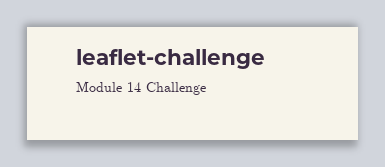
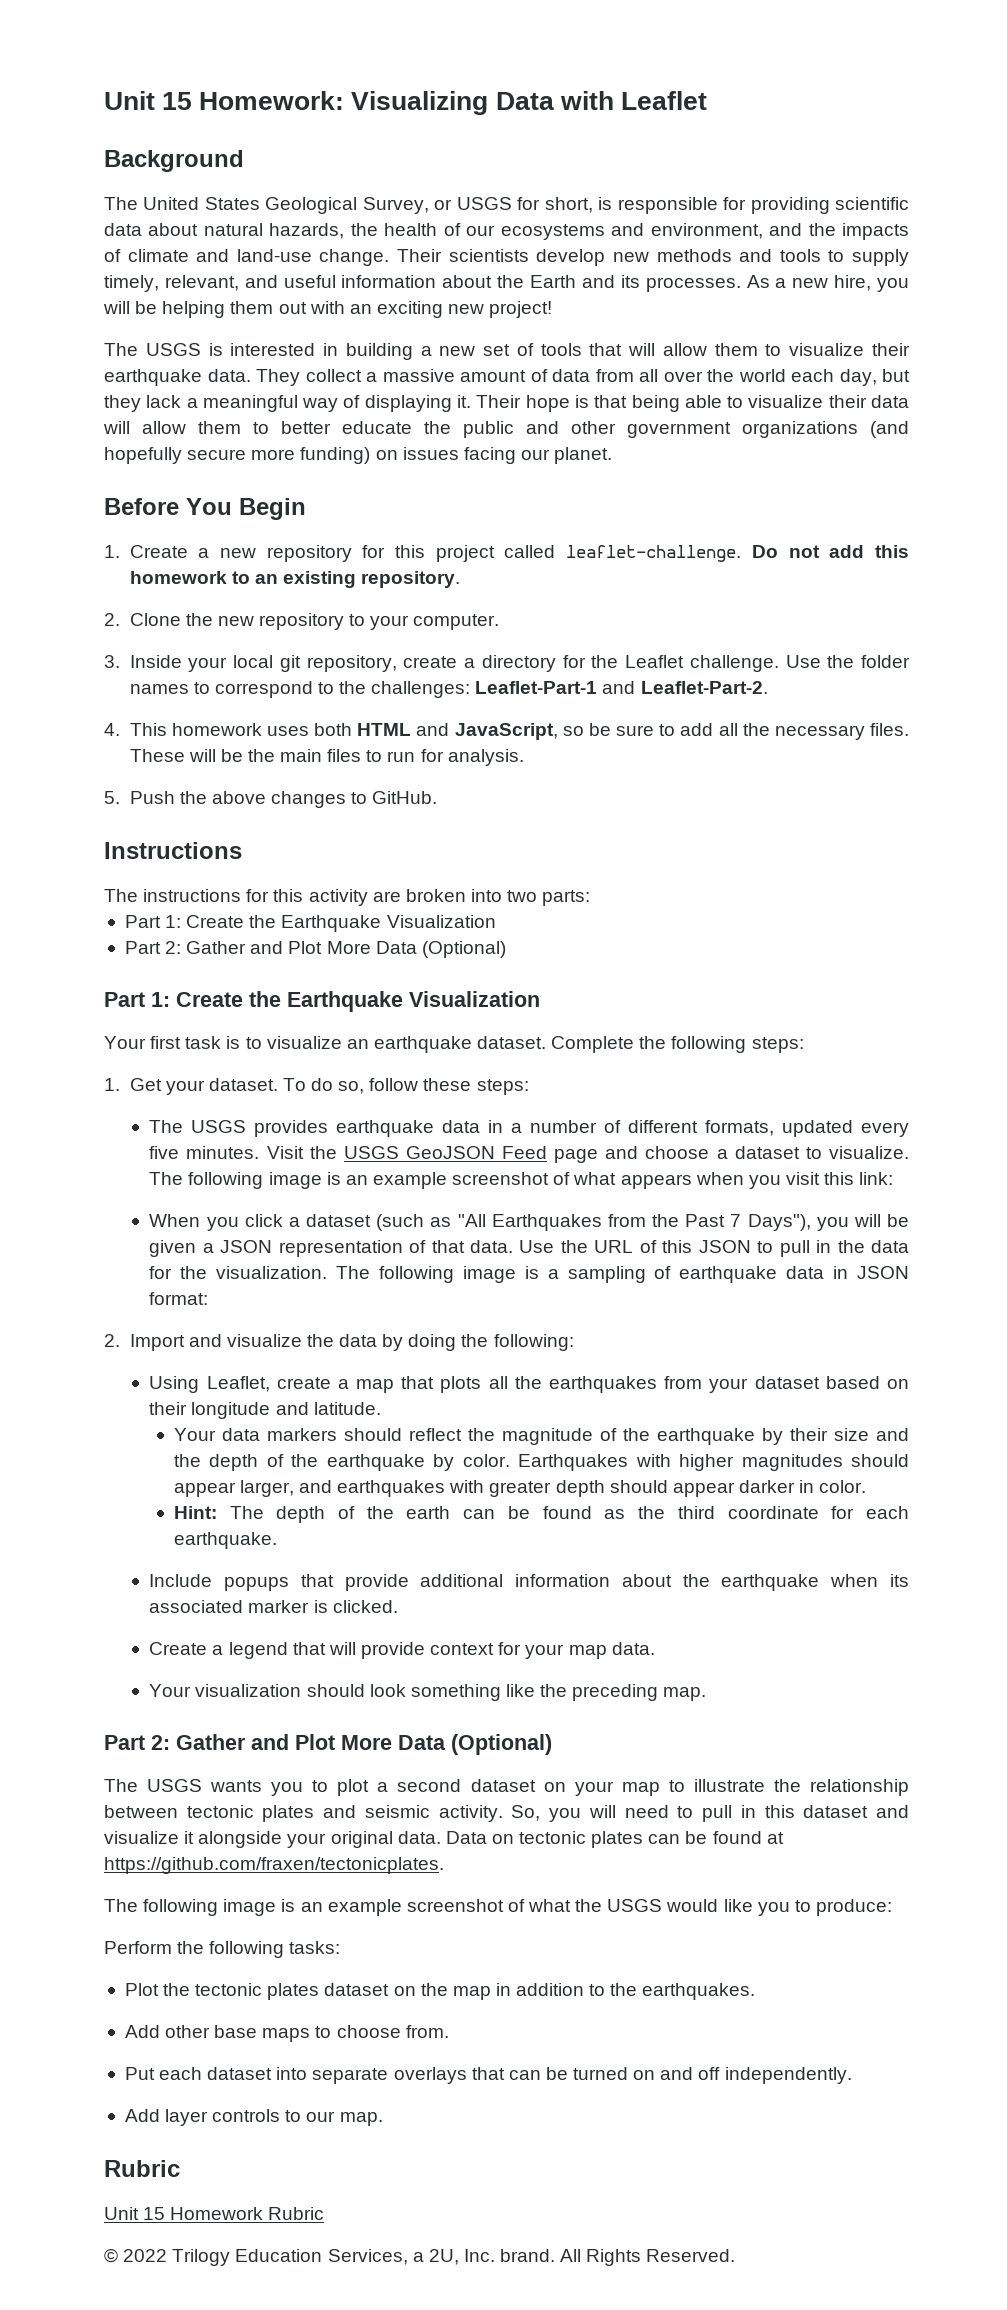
[76,49,265,69] [76,81,206,95] leaflet-challenge // Module 14 Challenge -> [104,91,707,115] [104,150,244,172] [104,197,909,214] [104,223,909,240] [104,249,910,266] [104,275,910,292] [103,301,553,318] [104,343,910,360] [104,369,910,386] [104,395,909,412] [103,421,909,438] [104,447,613,464] [104,498,306,520] [104,545,909,562] [129,571,461,588] [104,613,500,630] [104,655,910,672] [129,681,768,698] [104,723,909,740] [129,749,524,766] [104,791,438,808] [104,842,242,859] [104,889,591,906] [124,915,496,932] [124,941,506,958] [104,991,540,1012] [104,1036,804,1053] [104,1078,529,1095] [149,1120,909,1137] [149,1146,909,1163] [149,1172,894,1189] [149,1214,909,1231] [149,1240,909,1257] [149,1266,909,1283] [149,1292,209,1305] [104,1334,574,1351] [149,1376,909,1393] [149,1402,381,1419] [173,1428,910,1445] [173,1454,909,1471] [173,1480,867,1497] [173,1506,910,1523] [173,1532,277,1549] [149,1574,909,1591] [149,1600,398,1613] [149,1642,655,1659] [149,1684,707,1701] [104,1734,552,1755] [104,1779,910,1796] [104,1805,910,1822] [104,1831,784,1848] [104,1857,444,1874] [104,1899,892,1916] [104,1941,341,1958] [124,1983,756,2000] [124,2025,449,2042] [124,2067,852,2084] [124,2109,383,2126] [104,2160,180,2177] [104,2207,325,2220] [104,2248,736,2266] Unit 15 Homework: Visualizing Data with Leaflet // Background // The United States Geological Survey, or USGS for short, is responsible for providing scientific data about natural hazards, the health of our ecosystems and environment, and the impacts of climate and land-use change. Their scientists develop new methods and tools to supply timely, relevant, and useful information about the Earth and its processes. As a new hire, you will be helping them out with an exciting new project! // The USGS is interested in building a new set of tools that will allow them to visualize their earthquake data. They collect a massive amount of data from all over the world each day, but they lack a meaningful way of displaying it. Their hope is that being able to visualize their data will allow them to better educate the public and other government organizations (and hopefully secure more funding) on issues facing our planet. // Before You Begin // 1. Create a new repository for this project called leaflet-challenge. Do not add this homework to an existing repository. // 2. Clone the new repository to your computer. // 3. Inside your local git repository, create a directory for the Leaflet challenge. Use the folder names to correspond to the challenges: Leaflet-Part-1 and Leaflet-Part-2. // 4. This homework uses both HTML and JavaScript, so be sure to add all the necessary files. These will be the main files to run for analysis. // 5. Push the above changes to GitHub. // Instructions // The instructions for this activity are broken into two parts: // Part 1: Create the Earthquake Visualization // Part 2: Gather and Plot More Data (Optional) // Part 1: Create the Earthquake Visualization // Your first task is to visualize an earthquake dataset. Complete the following steps: // 1. Get your dataset. To do so, follow these steps: // The USGS provides earthquake data in a number of different formats, updated every five minutes. Visit the USGS GeoJSON Feed page and choose a dataset to visualize. The following image is an example screenshot of what appears when you visit this link: // When you click a dataset (such as "All Earthquakes from the Past 7 Days"), you will be given a JSON representation of that data. Use the URL of this JSON to pull in the data for the visualization. The following image is a sampling of earthquake data in JSON format: // 2. Import and visualize the data by doing the following: // Using Leaflet, create a map that plots all the earthquakes from your dataset based on their longitude and latitude. // Your data markers should reflect the magnitude of the earthquake by their size and the depth of the earthquake by color. Earthquakes with higher magnitudes should appear larger, and earthquakes with greater depth should appear darker in color. // Hint: The depth of the earth can be found as the third coordinate for each earthquake. // Include popups that provide additional information about the earthquake when its associated marker is clicked. // Create a legend that will provide context for your map data. // Your visualization should look something like the preceding map. // Part 2: Gather and Plot More Data (Optional) // The USGS wants you to plot a second dataset on your map to illustrate the relationship between tectonic plates and seismic activity. So, you will need to pull in this dataset and visualize it alongside your original data. Data on tectonic plates can be found at https://github.com/fraxen/tectonicplates. // The following image is an example screenshot of what the USGS would like you to produce: // Perform the following tasks: // Plot the tectonic plates dataset on the map in addition to the earthquakes. // Add other base maps to choose from. // Put each dataset into separate overlays that can be turned on and off independently. // Add layer controls to our map. // Rubric // Unit 15 Homework Rubric // © 2022 Trilogy Education Services, a 2U, Inc. brand. All Rights Reserved.

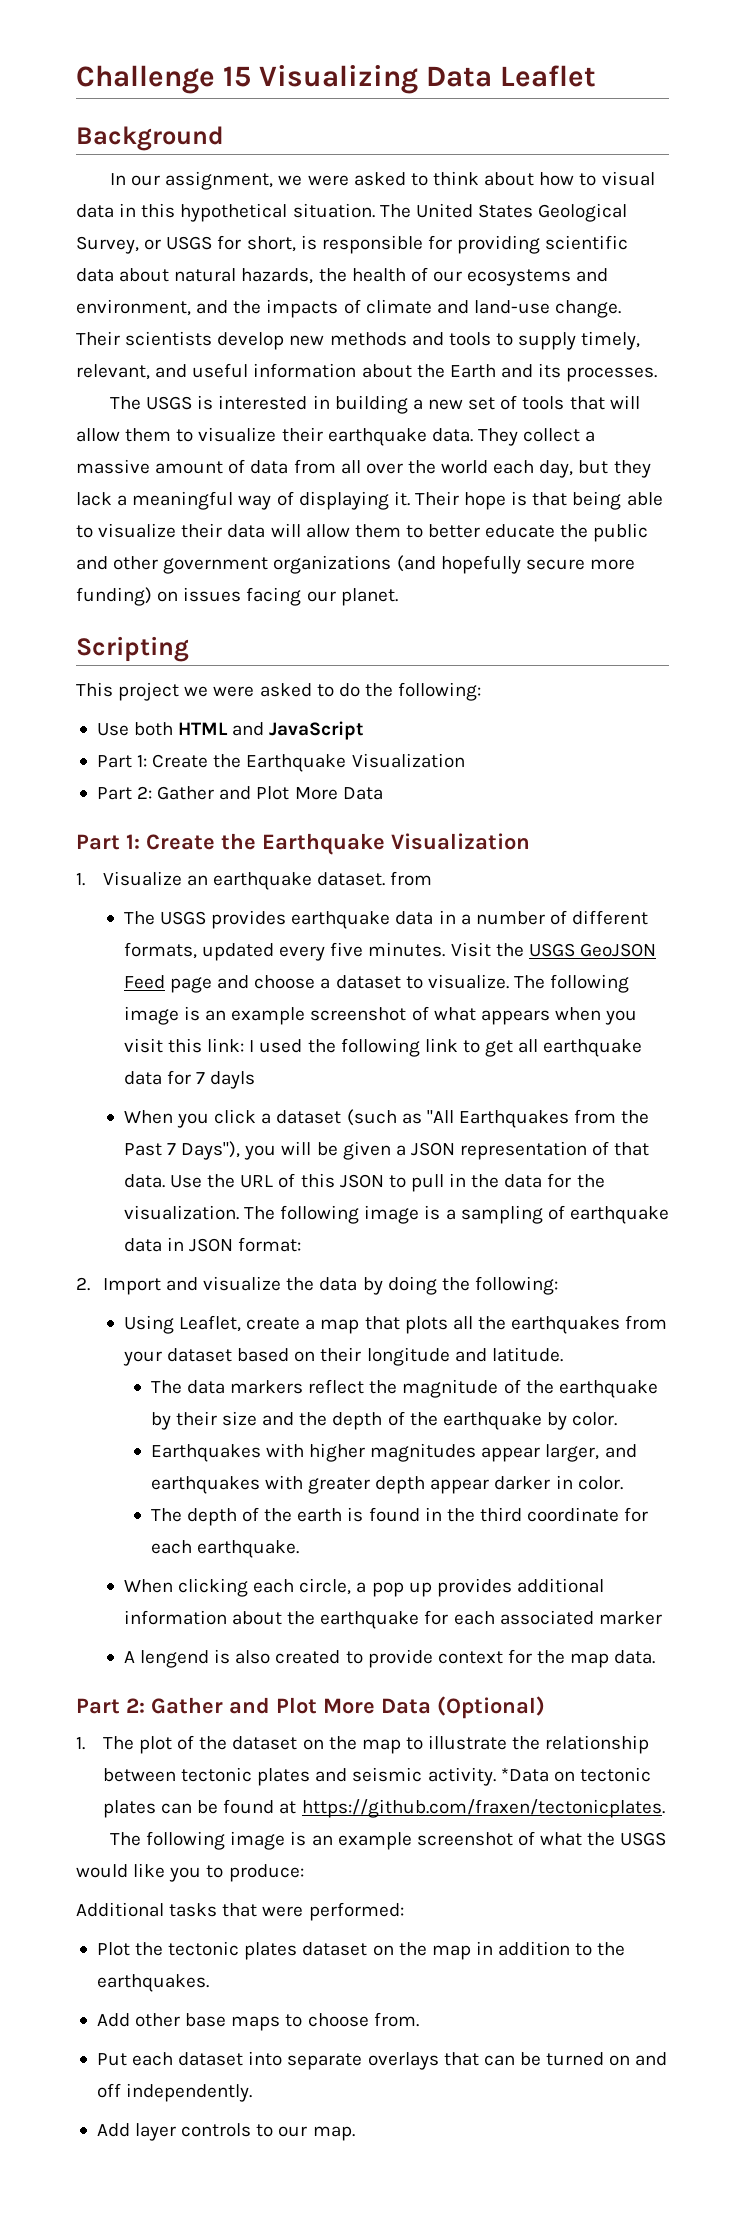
[104,91,345,110] Unit 15 Homework: -> [76,65,251,94] Challenge 15
[559,91,614,110] with -> (492, 76) none
(244, 161) none -> [110,171,655,190] [76,203,375,222] In our assignment, we were asked to think about how to visual data in this hypothetical situation.
[746,275,910,292] [103,301,553,318] As a new hire, you will be helping them out with an exciting new project! -> (658, 374) none
[104,498,306,520] [104,545,909,562] [129,571,461,588] [104,613,500,630] [104,655,910,672] [129,681,768,698] [104,723,909,740] [129,749,524,766] [104,791,438,808] [104,842,242,859] [104,889,591,906] Before You Begin // 1. Create a new repository for this project called leaflet-challenge. Do not add this homework to an existing repository. // 2. Clone the new repository to your computer. // 3. Inside your local git repository, create a directory for the Leaflet challenge. Use the folder names to correspond to the challenges: Leaflet-Part-1 and Leaflet-Part-2. // 4. This homework uses both HTML and JavaScript, so be sure to add all the necessary files. These will be the main files to run for analysis. // 5. Push the above changes to GitHub. // Instructions // The instructions for this activity are broken into two parts: -> [76,636,189,662] [76,682,482,701] [96,721,365,740] Scripting // This project we were asked to do the following: // Use both HTML and JavaScript
[421,941,506,958] [104,991,540,1012] [104,1036,804,1053] [104,1078,529,1095] (Optional) // Part 1: Create the Earthquake Visualization // Your first task is to visualize an earthquake dataset. Complete the following steps: // 1. Get your dataset. To do so, follow these steps: -> [76,833,530,855] [76,871,433,890] // Part 1: Create the Earthquake Visualization // 1. Visualize an earthquake dataset. from
(894, 1178) none -> [249,1038,643,1057] [123,1070,256,1089] I used the following link to get all earthquake data for 7 dayls
[173,1428,216,1441] Your -> [150,1380,182,1394] The
[343,1428,402,1441] should -> (304, 1387) none
(510, 1460) none -> (618, 1419) //
[851,1454,909,1467] should -> (477, 1452) none
[609,1480,668,1493] should -> (426, 1485) none
[173,1506,217,1519] Hint: -> (623, 1483) none
[463,1506,626,1519] can be found as -> [347,1507,442,1522] is found in
[149,1574,409,1591] Include popups that provide -> [123,1578,512,1597] When clicking each circle, a pop up provides
[830,1574,909,1587] when its -> [424,1610,495,1625] for each
[313,1600,398,1613] [149,1642,356,1659] is clicked. // Create a legend that will -> [123,1649,363,1668] // A lengend is also created to
[525,1644,565,1659] your -> [537,1650,566,1664] the
[149,1684,707,1701] [104,1734,552,1755] [104,1779,614,1796] // Your visualization should look something like the preceding map. // Part 2: Gather and Plot More Data (Optional) // The USGS wants you to plot a second dataset on your -> [76,1696,545,1719] [76,1735,357,1754] // Part 2: Gather and Plot More Data (Optional) // 1. The plot of the dataset on the
[511,1805,910,1822] [104,1831,487,1848] So, you will need to pull in this dataset and visualize it alongside your original data. Data -> [500,1768,549,1782] *Data
[104,1941,341,1958] Perform the following tasks: -> [76,1902,404,1921] Additional tasks that were performed:
[104,2160,180,2177] [104,2207,325,2220] [104,2248,736,2266] // Rubric // Unit 15 Homework Rubric // © 2022 Trilogy Education Services, a 2U, Inc. brand. All Rights Reserved. -> (355, 2133) none

